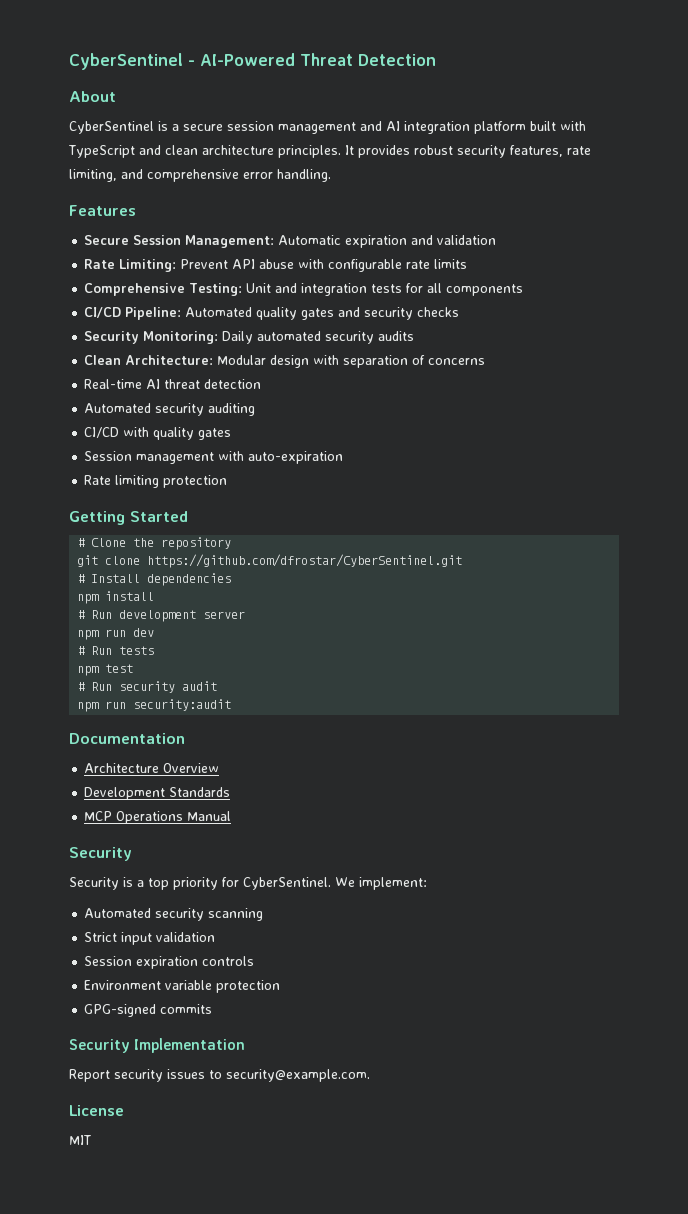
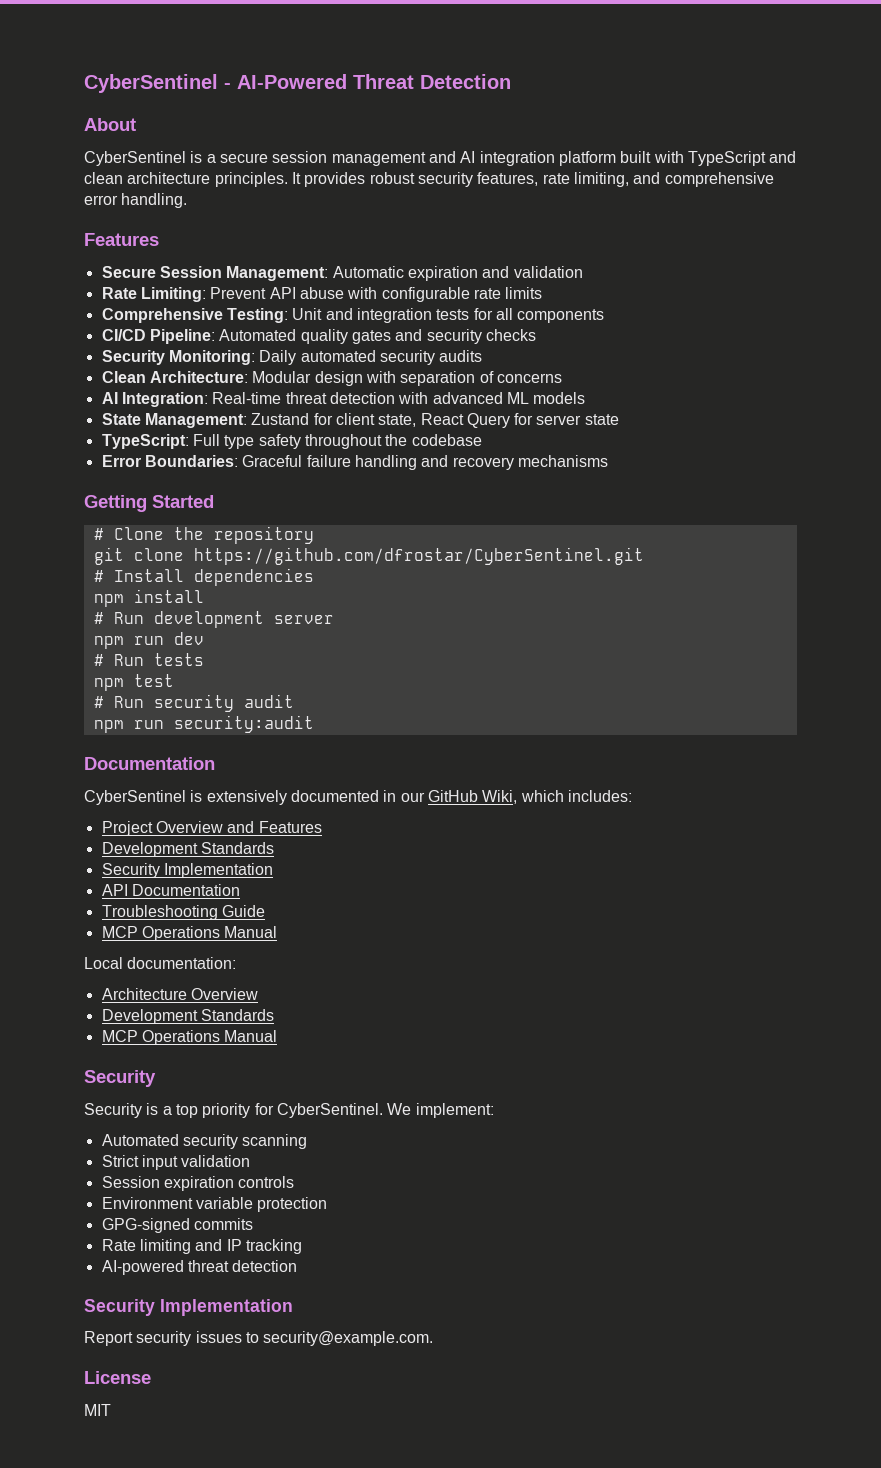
[84,379,262,389] [84,403,256,416] [84,427,232,440] [84,451,344,464] [84,475,228,488] Real-time AI threat detection // Automated security auditing // CI/CD with quality gates // Session management with auto-expiration // Rate limiting protection -> [101,392,586,407] [101,413,619,428] [101,434,482,449] [101,455,608,470] AI Integration: Real-time threat detection with advanced ML models // State Management: Zustand for client state, React Query for server state // TypeScript: Full type safety throughout the codebase // Error Boundaries: Graceful failure handling and recovery mechanisms
(185, 738) none -> [84,790,632,805] [101,821,322,836] [101,842,274,857] [101,863,273,878] [101,884,240,896] [101,905,265,920] [101,926,278,941] [84,957,237,969] // CyberSentinel is extensively documented in our GitHub Wiki, which includes: // Project Overview and Features // Development Standards // Security Implementation // API Documentation // Troubleshooting Guide // MCP Operations Manual // Local documentation:
(213, 1009) none -> [101,1239,302,1254] [101,1260,298,1275] // Rate limiting and IP tracking // AI-powered threat detection

